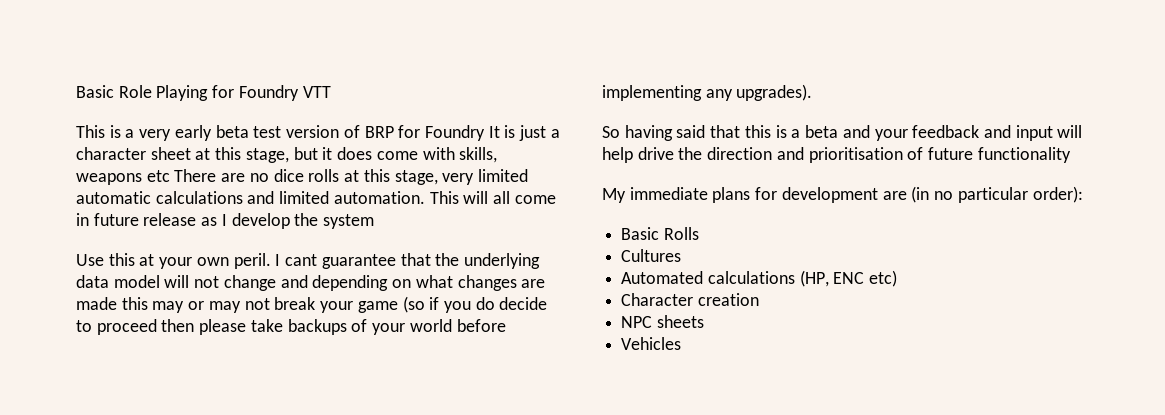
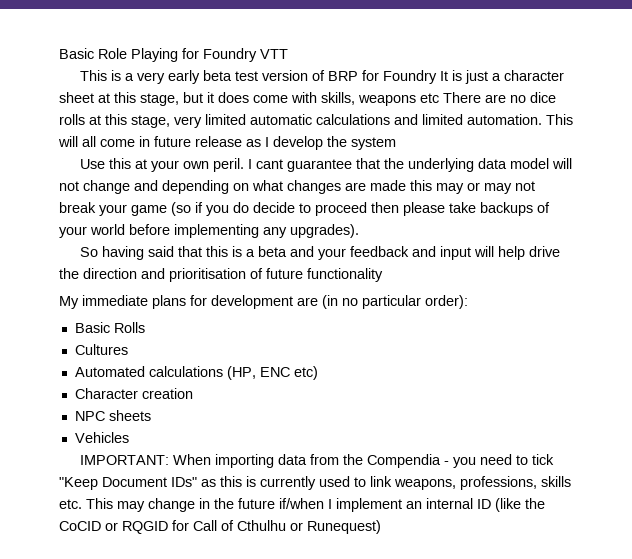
(682, 343) none -> [79,454,554,468] [59,476,571,490] [59,498,545,512] [59,520,381,534] // IMPORTANT: When importing data from the Compendia - you need to tick "Keep Document IDs" as this is currently used to link weapons, professions, skills etc. This may change in the future if/when I implement an internal ID (like the CoCID or RQGID for Call of Cthulhu or Runequest)

